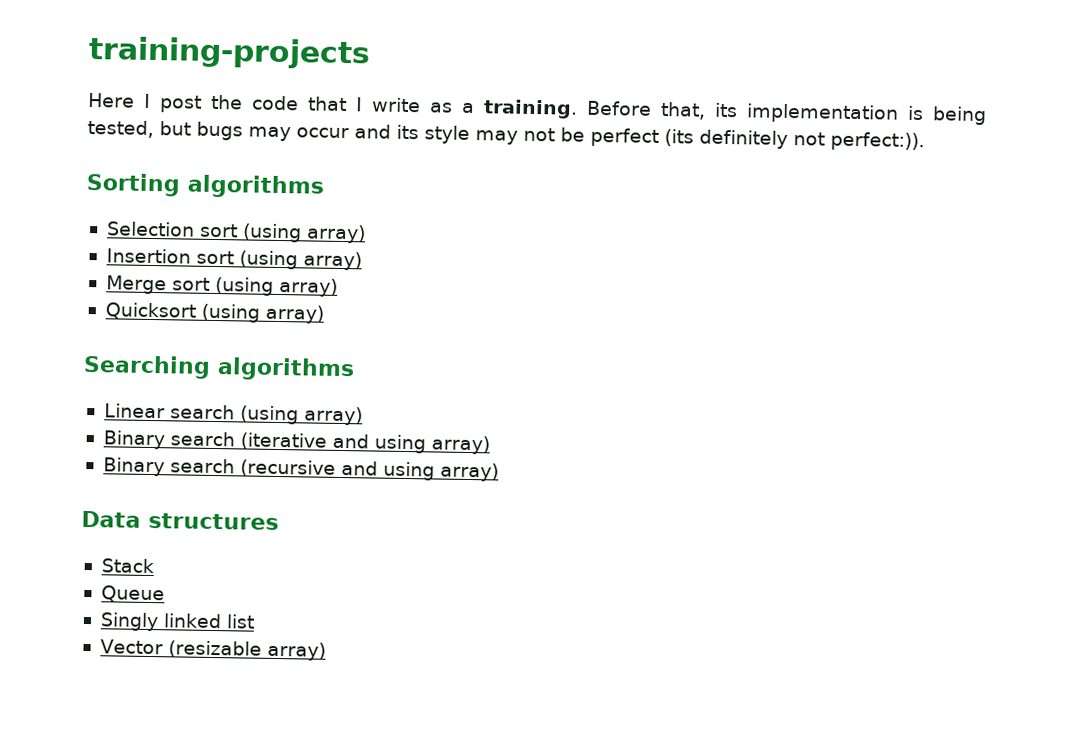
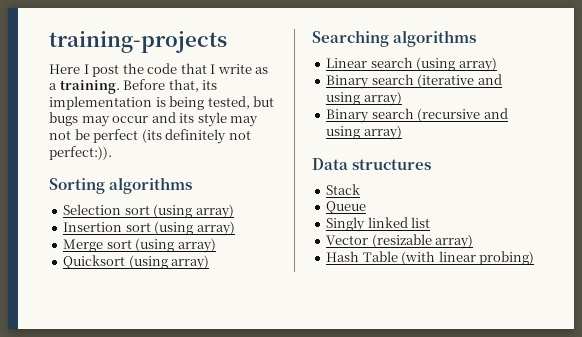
(326, 651) none -> [326,251,535,265] // Hash Table (with linear probing)

